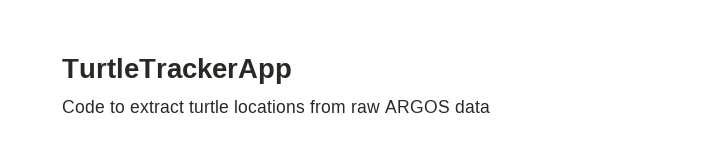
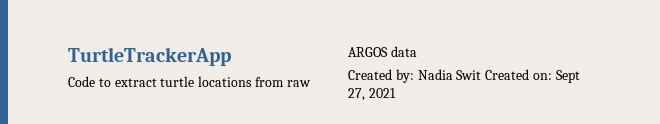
(490, 106) none -> [348,69,580,83] [348,88,396,101] // Created by: Nadia Swit Created on: Sept 27, 2021

